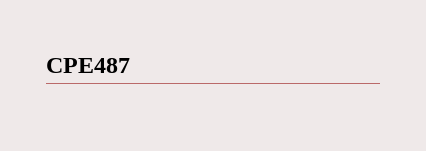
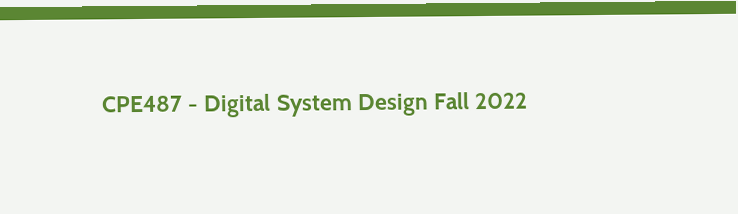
(130, 65) none -> [187,92,529,118] - Digital System Design Fall 2022

